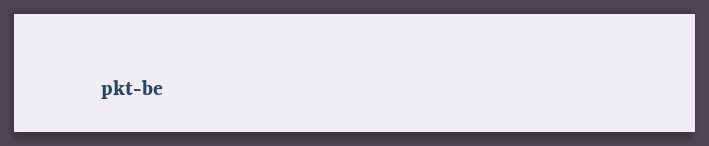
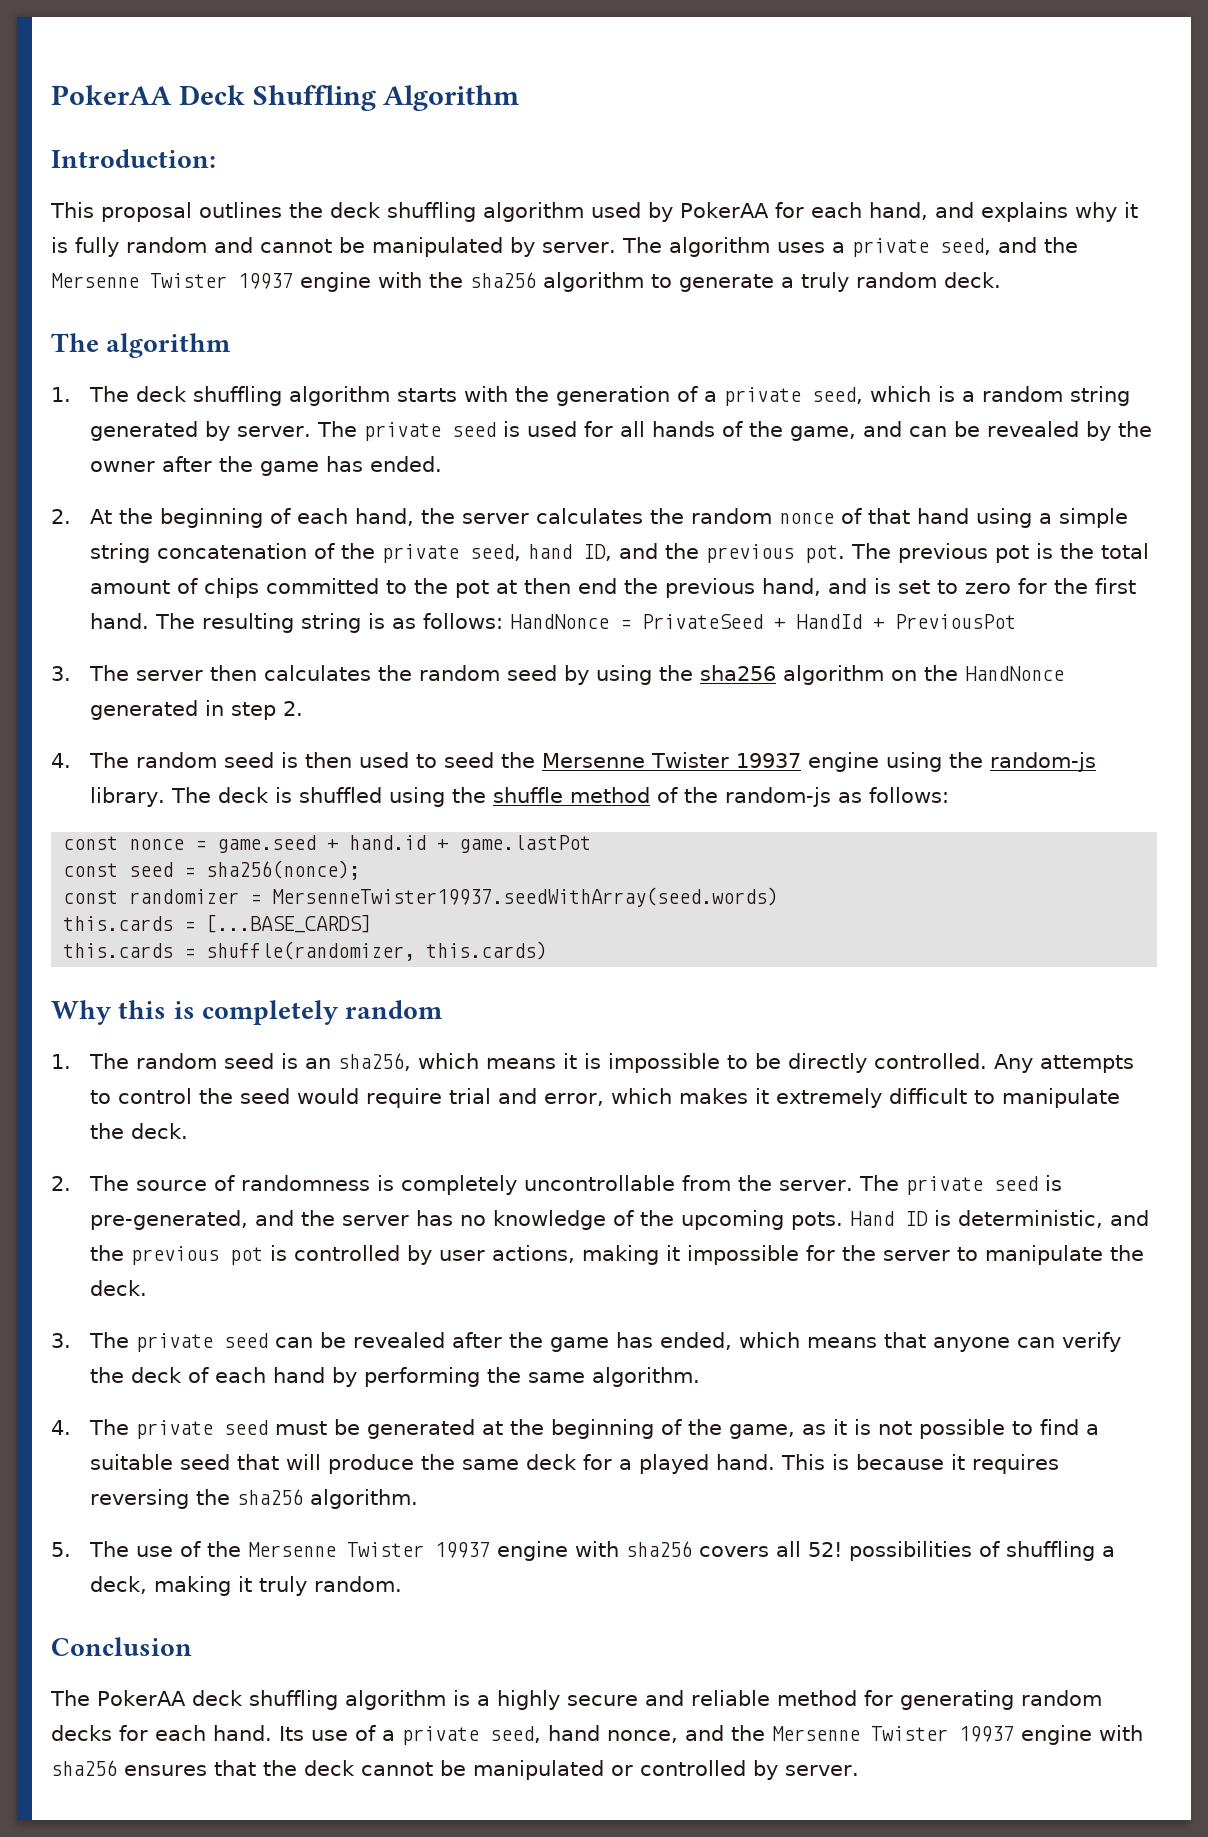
[101,80,163,99] pkt-be -> [51,85,520,111] [51,149,216,168] [50,202,1138,222] [51,237,1078,257] [51,272,1001,292] [51,333,232,358] [51,386,1130,406] [89,421,1152,441] [89,456,442,476] [51,508,1128,528] [89,543,1149,563] [89,578,1136,598] [89,613,1016,633] [51,665,1064,685] [89,700,303,720] [51,752,1096,772] [89,787,949,807] [63,835,592,853] [63,860,361,880] [63,887,779,907] [63,914,372,933] [63,941,548,961] [51,1000,444,1025] [51,1053,1134,1073] [89,1088,1120,1108] [89,1123,188,1139] [51,1175,1062,1195] [89,1210,1149,1230] [89,1245,1144,1265] [89,1280,147,1296] [51,1332,1121,1352] [89,1367,700,1387] [51,1419,1099,1439] [89,1454,1059,1474] [89,1489,418,1509] [51,1541,1115,1561] [89,1576,402,1596] [51,1637,192,1656] [50,1690,1102,1710] [51,1725,1143,1745] [51,1760,859,1780] PokerAA Deck Shuffling Algorithm // Introduction: // This proposal outlines the deck shuffling algorithm used by PokerAA for each hand, and explains why it is fully random and cannot be manipulated by server. The algorithm uses a private seed, and the Mersenne Twister 19937 engine with the sha256 algorithm to generate a truly random deck. // The algorithm // 1. The deck shuffling algorithm starts with the generation of a private seed, which is a random string generated by server. The private seed is used for all hands of the game, and can be revealed by the owner after the game has ended. // 2. At the beginning of each hand, the server calculates the random nonce of that hand using a simple string concatenation of the private seed, hand ID, and the previous pot. The previous pot is the total amount of chips committed to the pot at then end the previous hand, and is set to zero for the first hand. The resulting string is as follows: HandNonce = PrivateSeed + HandId + PreviousPot // 3. The server then calculates the random seed by using the sha256 algorithm on the HandNonce generated in step 2. // 4. The random seed is then used to seed the Mersenne Twister 19937 engine using the random-js library. The deck is shuffled using the shuffle method of the random-js as follows: // const nonce = game.seed + hand.id + game.lastPot // const seed = sha256(nonce); // const randomizer = MersenneTwister19937.seedWithArray(seed.words) // this.cards = [...BASE_CARDS] // this.cards = shuffle(randomizer, this.cards) // Why this is completely random // 1. The random seed is an sha256, which means it is impossible to be directly controlled. Any attempts to control the seed would require trial and error, which makes it extremely difficult to manipulate the deck. // 2. The source of randomness is completely uncontrollable from the server. The private seed is pre-generated, and the server has no knowledge of the upcoming pots. Hand ID is deterministic, and the previous pot is controlled by user actions, making it impossible for the server to manipulate the deck. // 3. The private seed can be revealed after the game has ended, which means that anyone can verify the deck of each hand by performing the same algorithm. // 4. The private seed must be generated at the beginning of the game, as it is not possible to find a suitable seed that will produce the same deck for a played hand. This is because it requires reversing the sha256 algorithm. // 5. The use of the Mersenne Twister 19937 engine with sha256 covers all 52! possibilities of shuffling a deck, making it truly random. // Conclusion // The PokerAA deck shuffling algorithm is a highly secure and reliable method for generating random decks for each hand. Its use of a private seed, hand nonce, and the Mersenne Twister 19937 engine with sha256 ensures that the deck cannot be manipulated or controlled by server.

